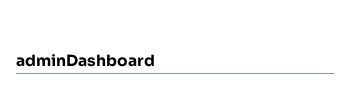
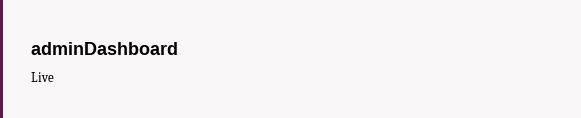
(155, 60) none -> [31,72,54,82] // Live

